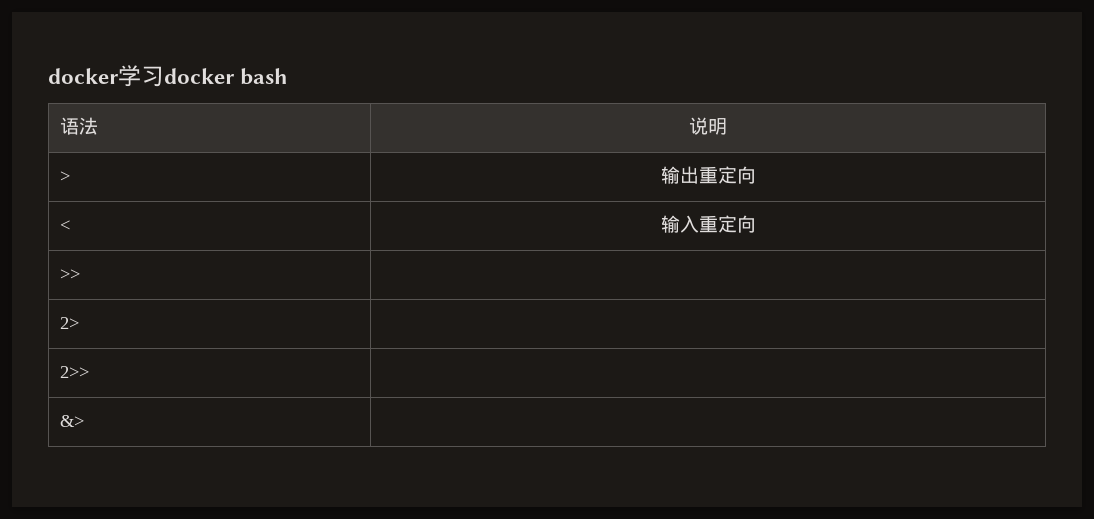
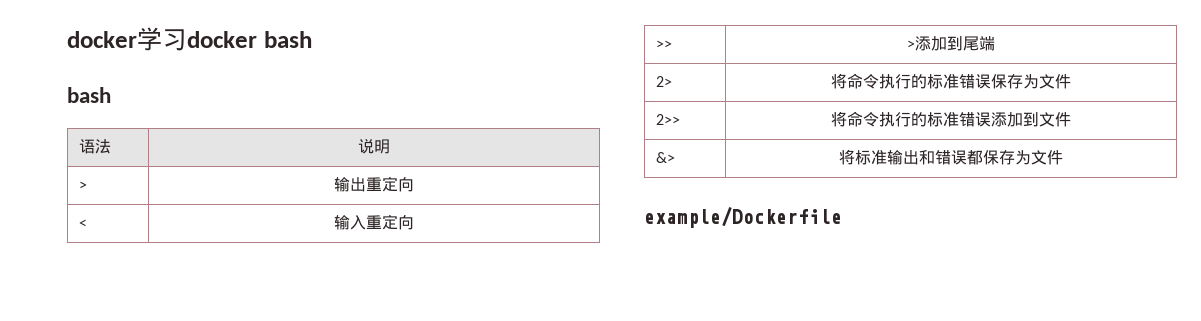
(289, 76) none -> [67,87,111,103] // bash
[60,317,80,329] [60,366,90,378] [60,415,85,427] // 2> | // 2>> | // &> | -> [907,36,995,51] [655,76,672,87] [831,73,1071,89] [655,114,680,125] [831,111,1071,127] [655,152,675,163] [839,149,1063,165] [644,207,842,228] >添加到尾端 // 2> | 将命令执行的标准错误保存为文件 // 2>> | 将命令执行的标准错误添加到文件 // &> | 将标准输出和错误都保存为文件 // example/Dockerfile

